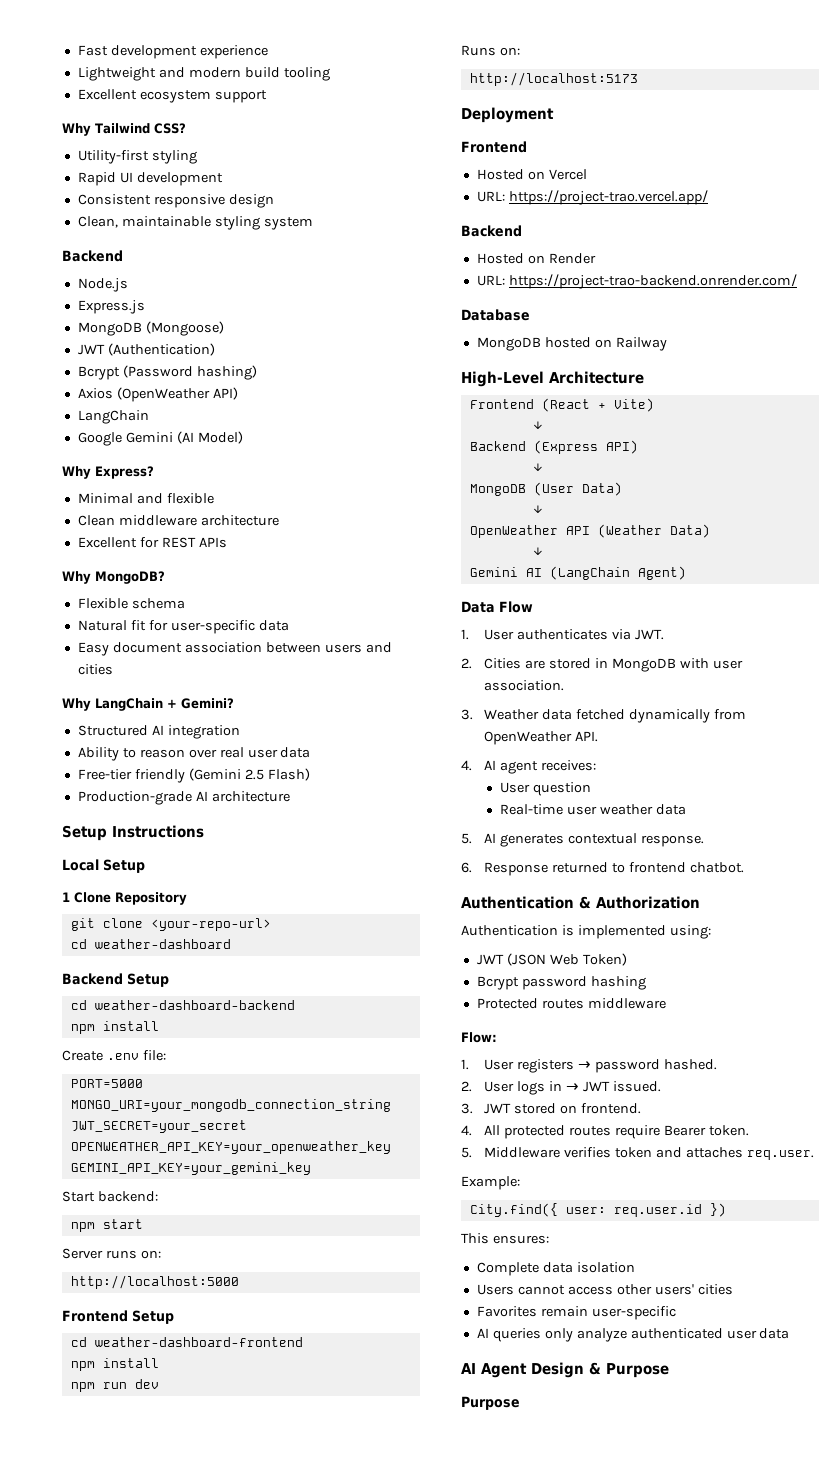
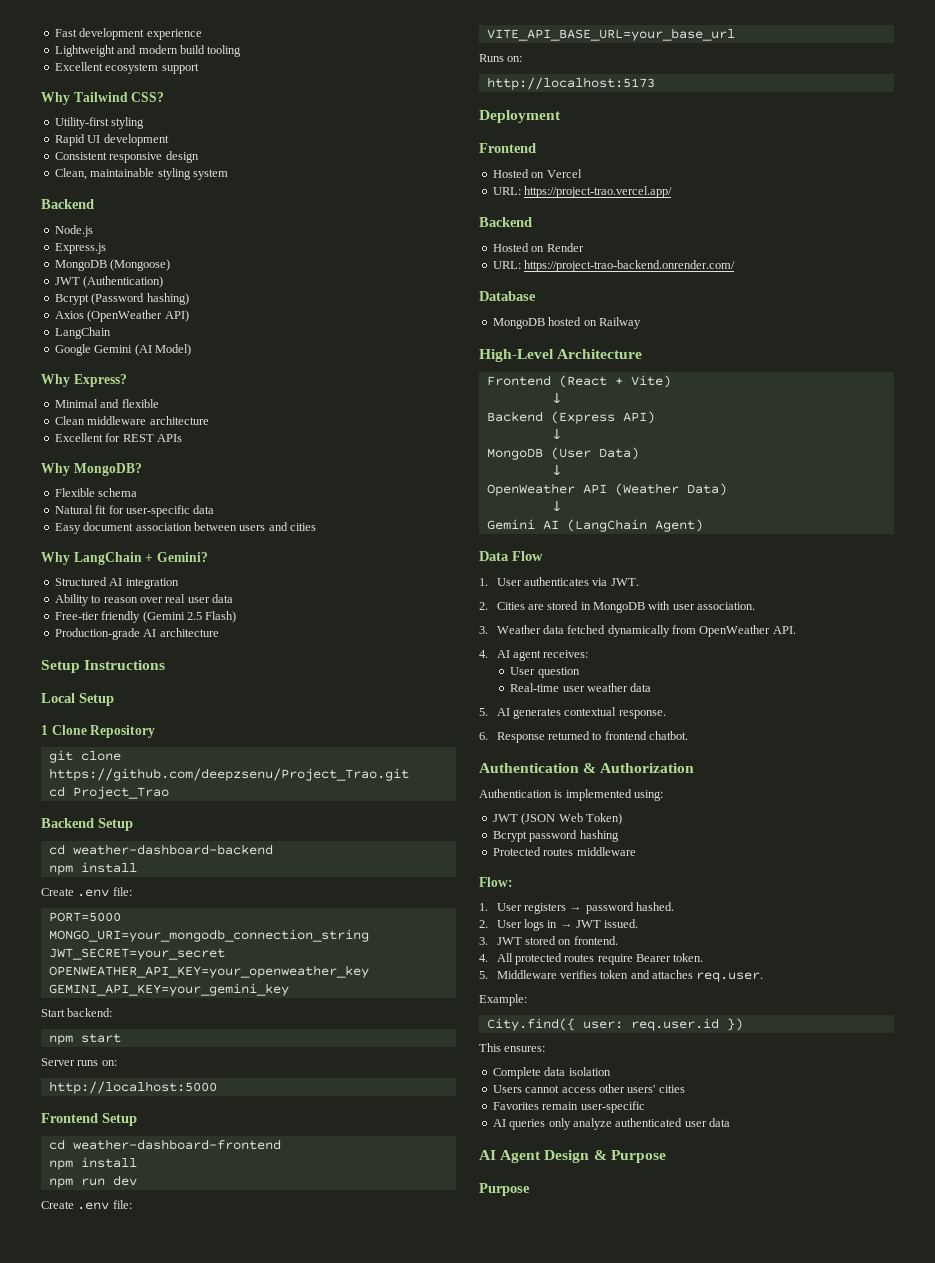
[150,918,271,931] [70,939,231,949] <your-repo-url> // cd weather-dashboard -> [48,768,409,781] [48,786,169,799] https://github.com/deepzsenu/Project_Trao.git // cd Project_Trao
(159, 1384) none -> [41,1200,132,1210] [486,28,735,41] // Create .env file: // VITE_API_BASE_URL=your_base_url

